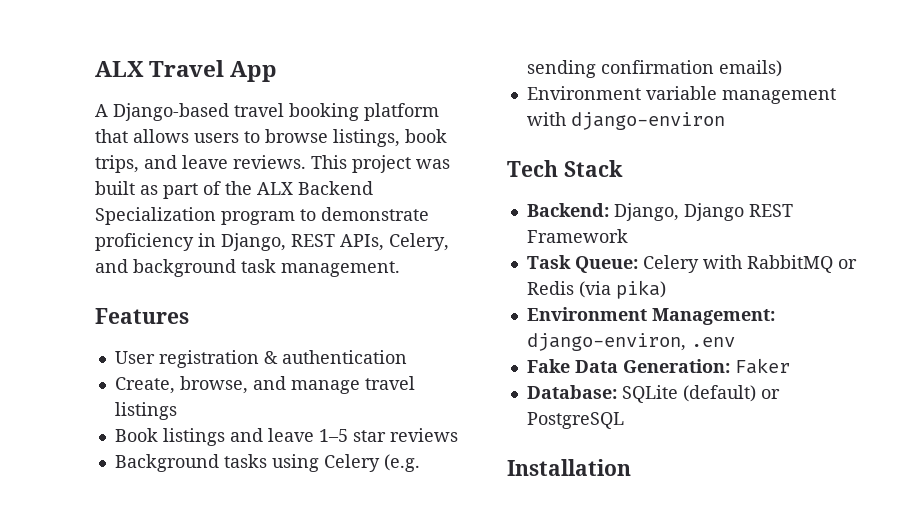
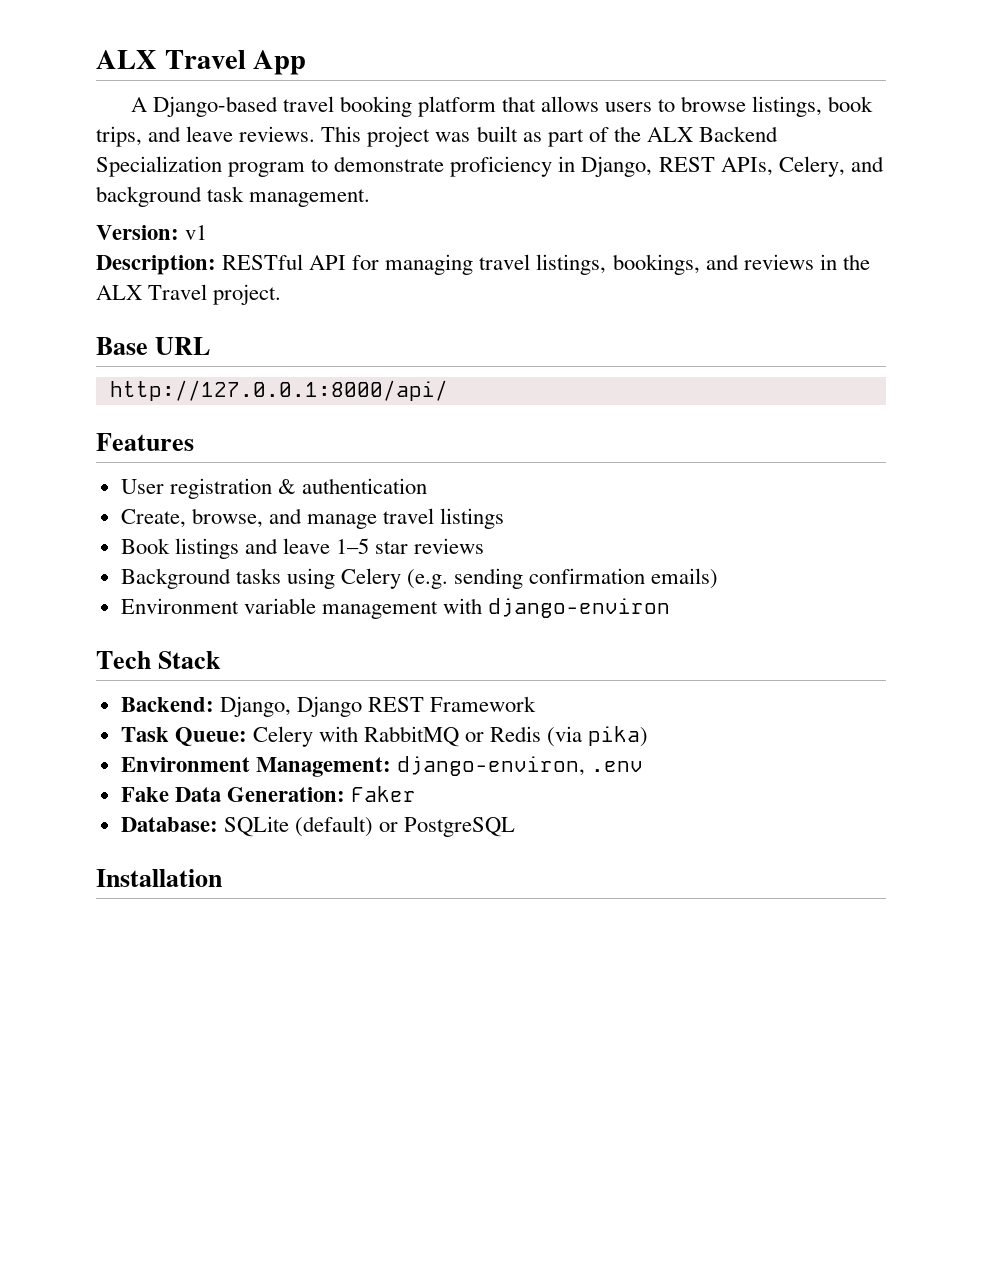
(400, 269) none -> [96,225,208,240] [96,254,870,275] [96,284,282,305] [96,337,211,355] [109,380,448,401] // Version: v1 // Description: RESTful API for managing travel listings, bookings, and reviews in the ALX Travel project. // Base URL // http://127.0.0.1:8000/api/

